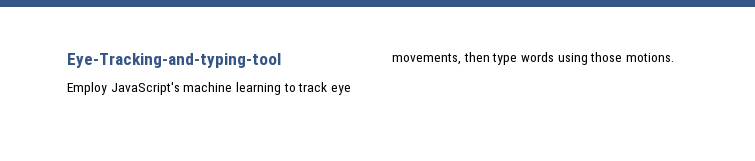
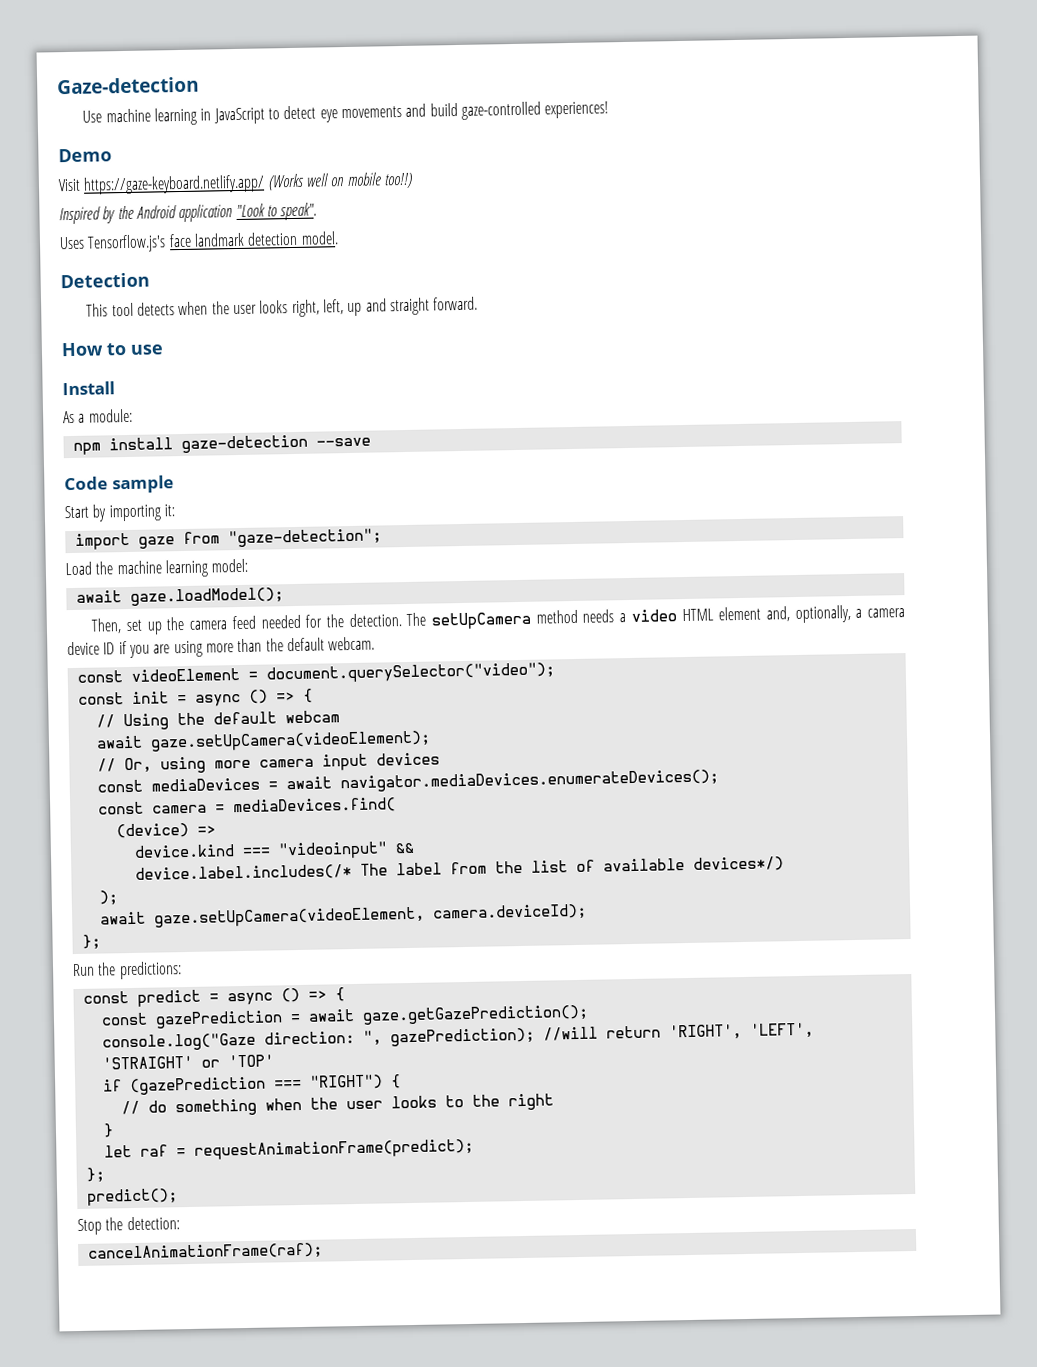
[67,53,281,68] [67,82,351,95] [392,52,674,65] Eye-Tracking-and-typing-tool // Employ JavaScript's machine learning to track eye movements, then type words using those motions. -> [57,76,199,95] [82,101,610,126] [58,148,112,163] [58,172,413,195] [59,202,318,225] [59,231,339,253] [60,272,150,289] [86,296,479,318] [61,342,164,357] [62,381,115,396] [63,408,133,424] [72,434,371,455] [64,475,174,494] [64,504,175,522] [74,528,382,550] [65,558,249,578] [75,587,284,606] [91,605,905,635] [67,636,376,659] [76,662,555,684] [77,688,313,707] [95,710,340,731] [95,730,431,752] [96,752,440,774] [96,769,719,793] [97,797,396,815] [115,822,216,839] [133,841,415,860] [134,856,784,882] [98,890,118,906] [99,903,587,928] [81,934,101,950] [72,961,182,980] [82,987,345,1007] [100,1004,589,1029] [101,1022,814,1052] [101,1054,274,1070] [102,1074,401,1096] [120,1093,554,1117] [102,1123,114,1138] [103,1138,474,1160] [85,1167,105,1183] [86,1188,178,1206] [77,1216,180,1236] [87,1242,323,1262] Gaze-detection // Use machine learning in JavaScript to detect eye movements and build gaze-controlled experiences! // Demo // Visit https://gaze-keyboard.netlify.app/ (Works well on mobile too!!) // Inspired by the Android application "Look to speak". // Uses Tensorflow.js's face landmark detection model. // Detection // This tool detects when the user looks right, left, up and straight forward. // How to use // Install // As a module: // npm install gaze-detection --save // Code sample // Start by importing it: // import gaze from "gaze-detection"; // Load the machine learning model: // await gaze.loadModel(); // Then, set up the camera feed needed for the detection. The setUpCamera method needs a video HTML element and, optionally, a camera device ID if you are using more than the default webcam. // const videoElement = document.querySelector("video"); // const init = async () => { // // Using the default webcam // await gaze.setUpCamera(videoElement); // // Or, using more camera input devices // const mediaDevices = await navigator.mediaDevices.enumerateDevices(); // const camera = mediaDevices.find( // (device) => // device.kind === "videoinput" && // device.label.includes(/* The label from the list of available devices*/) // ); // await gaze.setUpCamera(videoElement, camera.deviceId); // }; // Run the predictions: // const predict = async () => { // const gazePrediction = await gaze.getGazePrediction(); // console.log("Gaze direction: ", gazePrediction); //will return 'RIGHT', 'LEFT', 'STRAIGHT' or 'TOP' // if (gazePrediction === "RIGHT") { // // do something when the user looks to the right // } // let raf = requestAnimationFrame(predict); // }; // predict(); // Stop the detection: // cancelAnimationFrame(raf);

